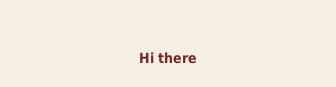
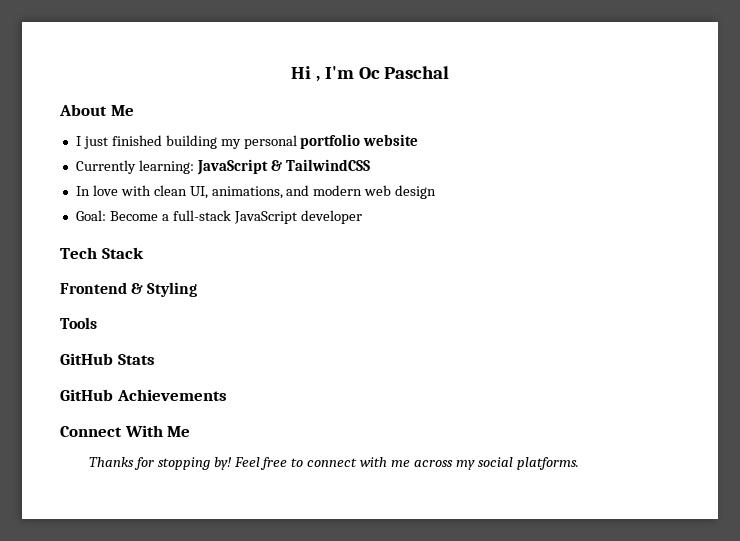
[158,52,197,64] there -> [315,66,450,82] [59,104,134,116] [75,134,419,149] [75,159,370,175] [75,185,437,199] [75,210,362,224] [60,247,144,259] [60,282,198,297] [60,317,97,329] [60,353,155,365] [60,389,227,401] [60,425,191,437] [88,457,579,470] , I'm Oc Paschal // About Me // I just finished building my personal portfolio website // Currently learning: JavaScript & TailwindCSS // In love with clean UI, animations, and modern web design // Goal: Become a full-stack JavaScript developer // Tech Stack // Frontend & Styling // Tools // GitHub Stats // GitHub Achievements // Connect With Me // Thanks for stopping by! Feel free to connect with me across my social platforms.

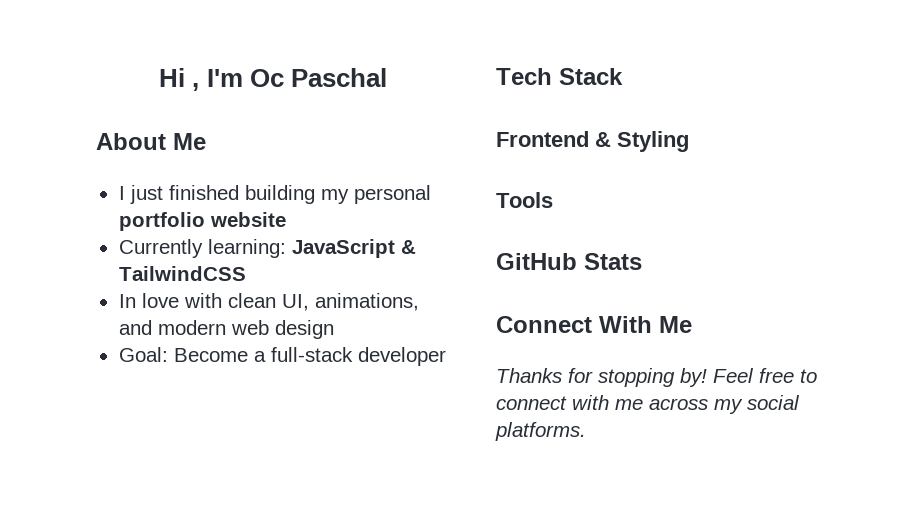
[233,211,297,224] JavaScript -> (353, 354) none
[60,389,227,401] // GitHub Achievements -> (642, 261) none

